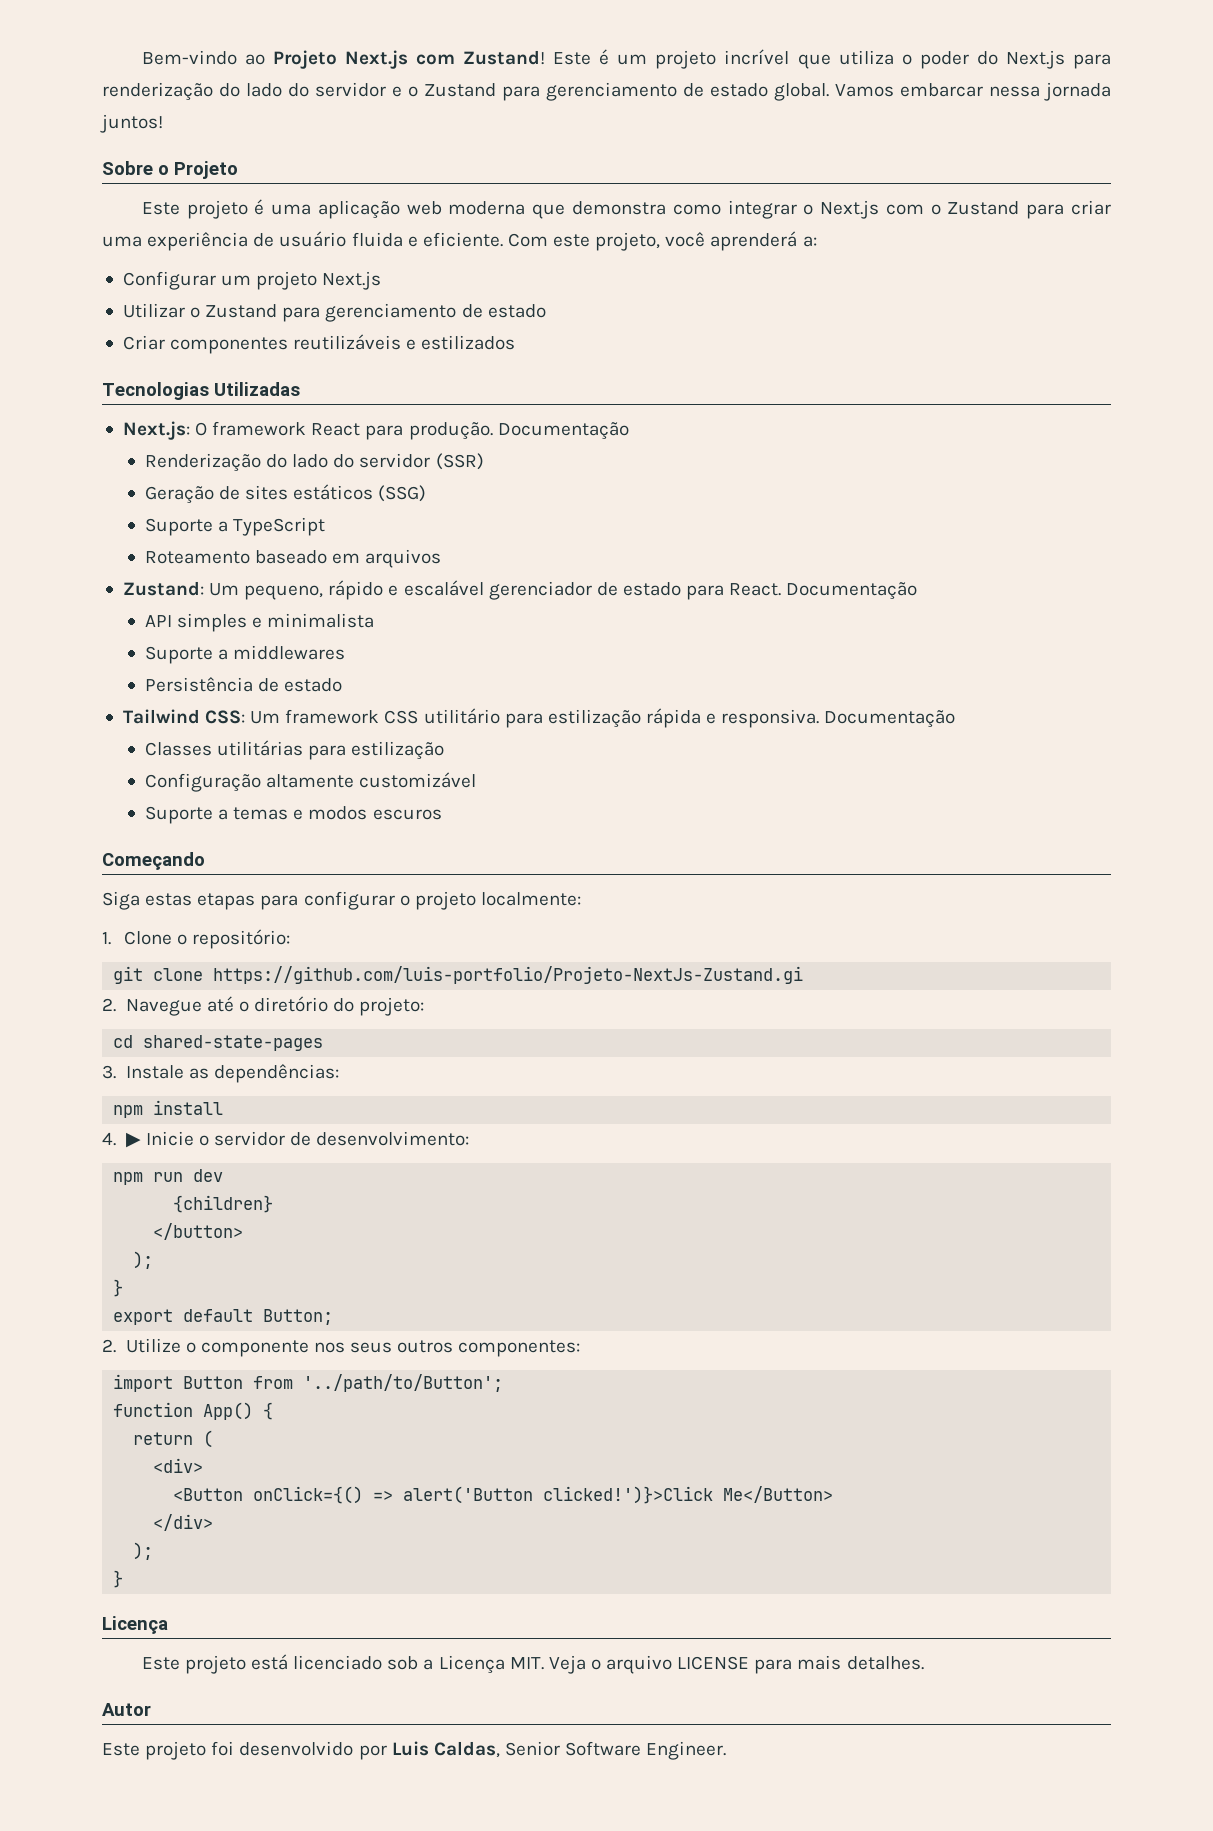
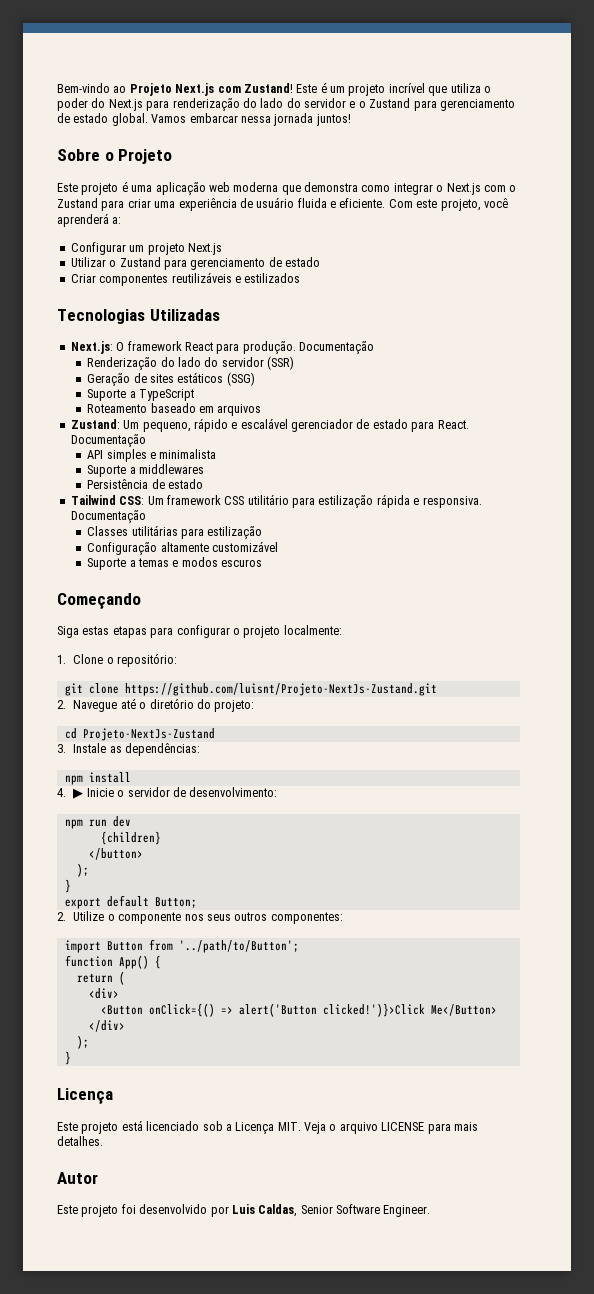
[213,966,804,984] https://github.com/luis-portfolio/Projeto-NextJs-Zustand.gi -> [124,683,437,696] https://github.com/luisnt/Projeto-NextJs-Zustand.git
[143,1035,324,1051] shared-state-pages -> [82,728,215,741] Projeto-NextJs-Zustand

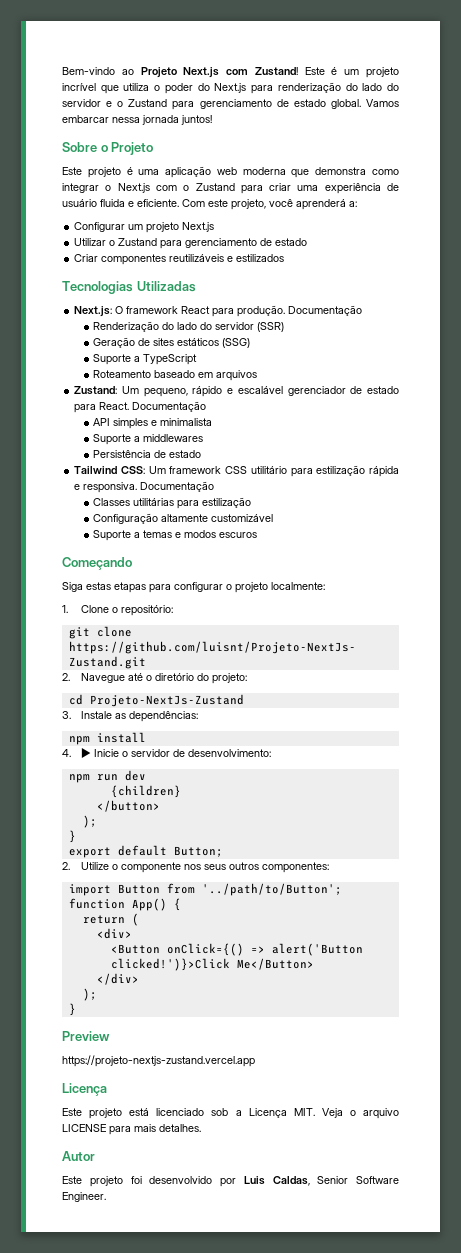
(71, 1058) none -> [62,1031,110,1041] [62,1055,255,1067] // Preview // https://projeto-nextjs-zustand.vercel.app

